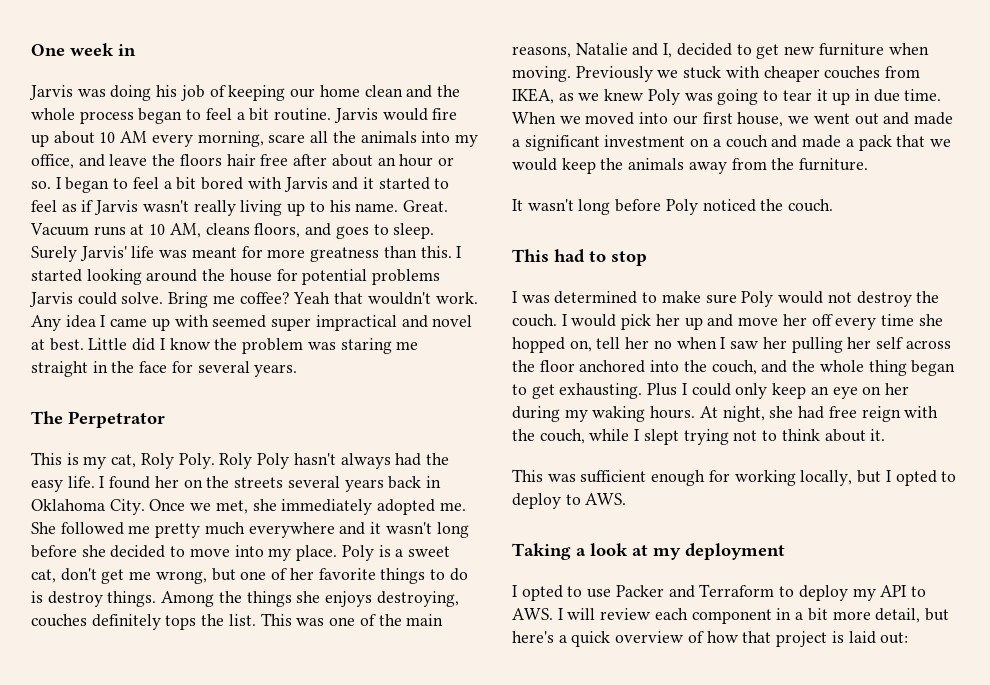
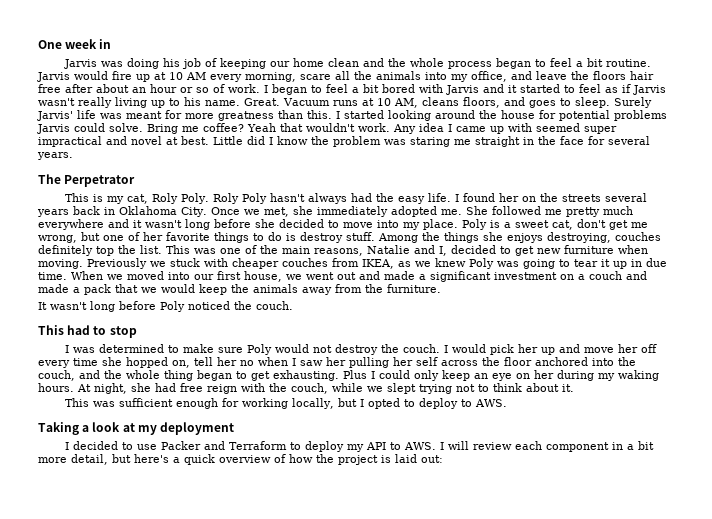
[53,131,95,144] about -> [154,72,166,80] at
[31,181,51,189] so. -> [196,84,260,93] so of work.
[107,591,157,607] things. -> [346,232,375,241] stuff.
[165,615,197,630] tops -> [96,246,114,256] top
[634,429,640,441] I -> [367,386,383,392] we
[521,585,563,601] opted -> [72,441,118,450] decided
[742,631,772,643] that -> [316,454,334,463] the

